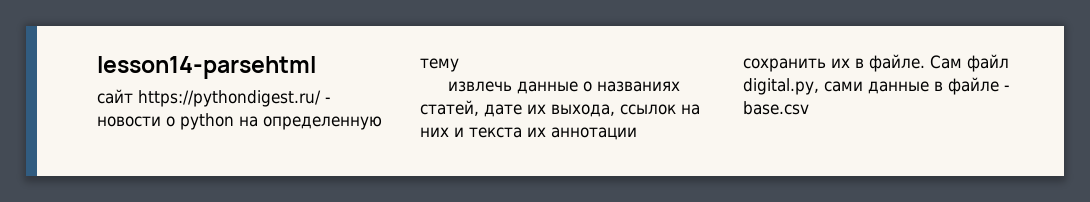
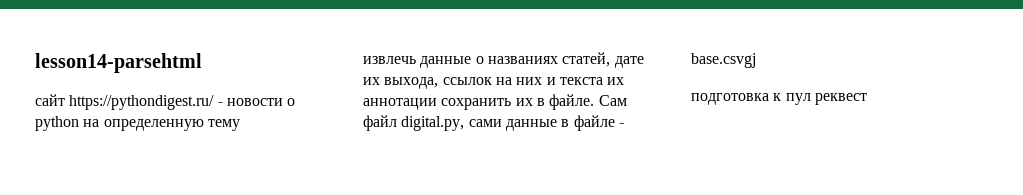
[743,101,809,115] base.csv -> [691,53,756,68] [691,93,867,105] base.csvgj // подготовка к пул реквест

